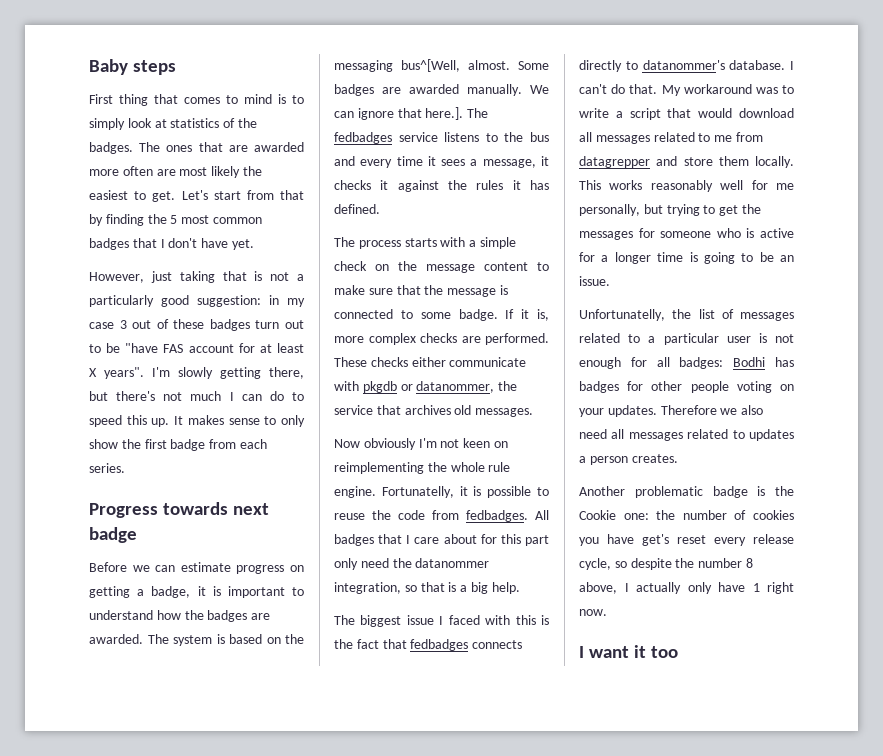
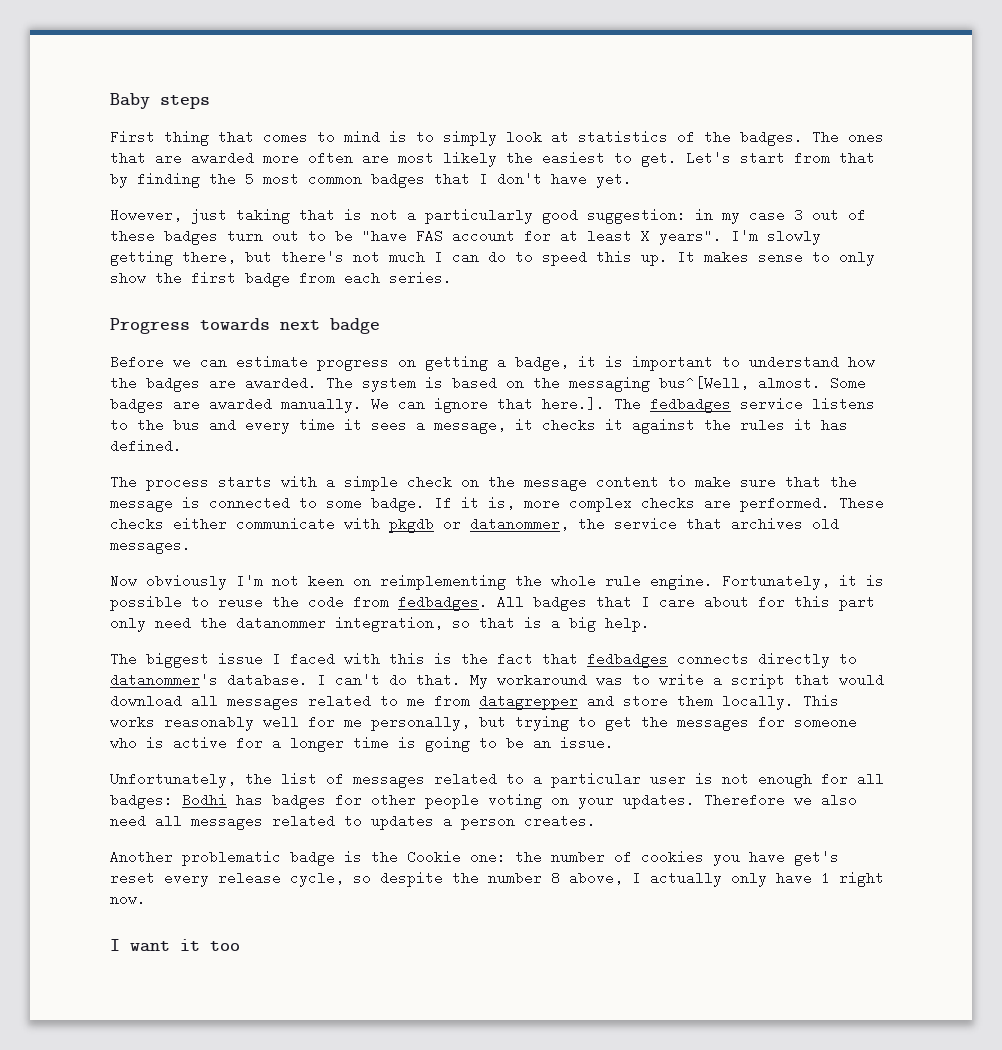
[381,486,454,498] Fortunatelly, -> [722,574,830,590] Fortunately,
[579,309,665,321] Unfortunatelly, -> [110,772,236,788] Unfortunately,

